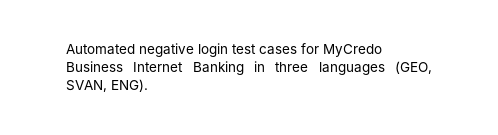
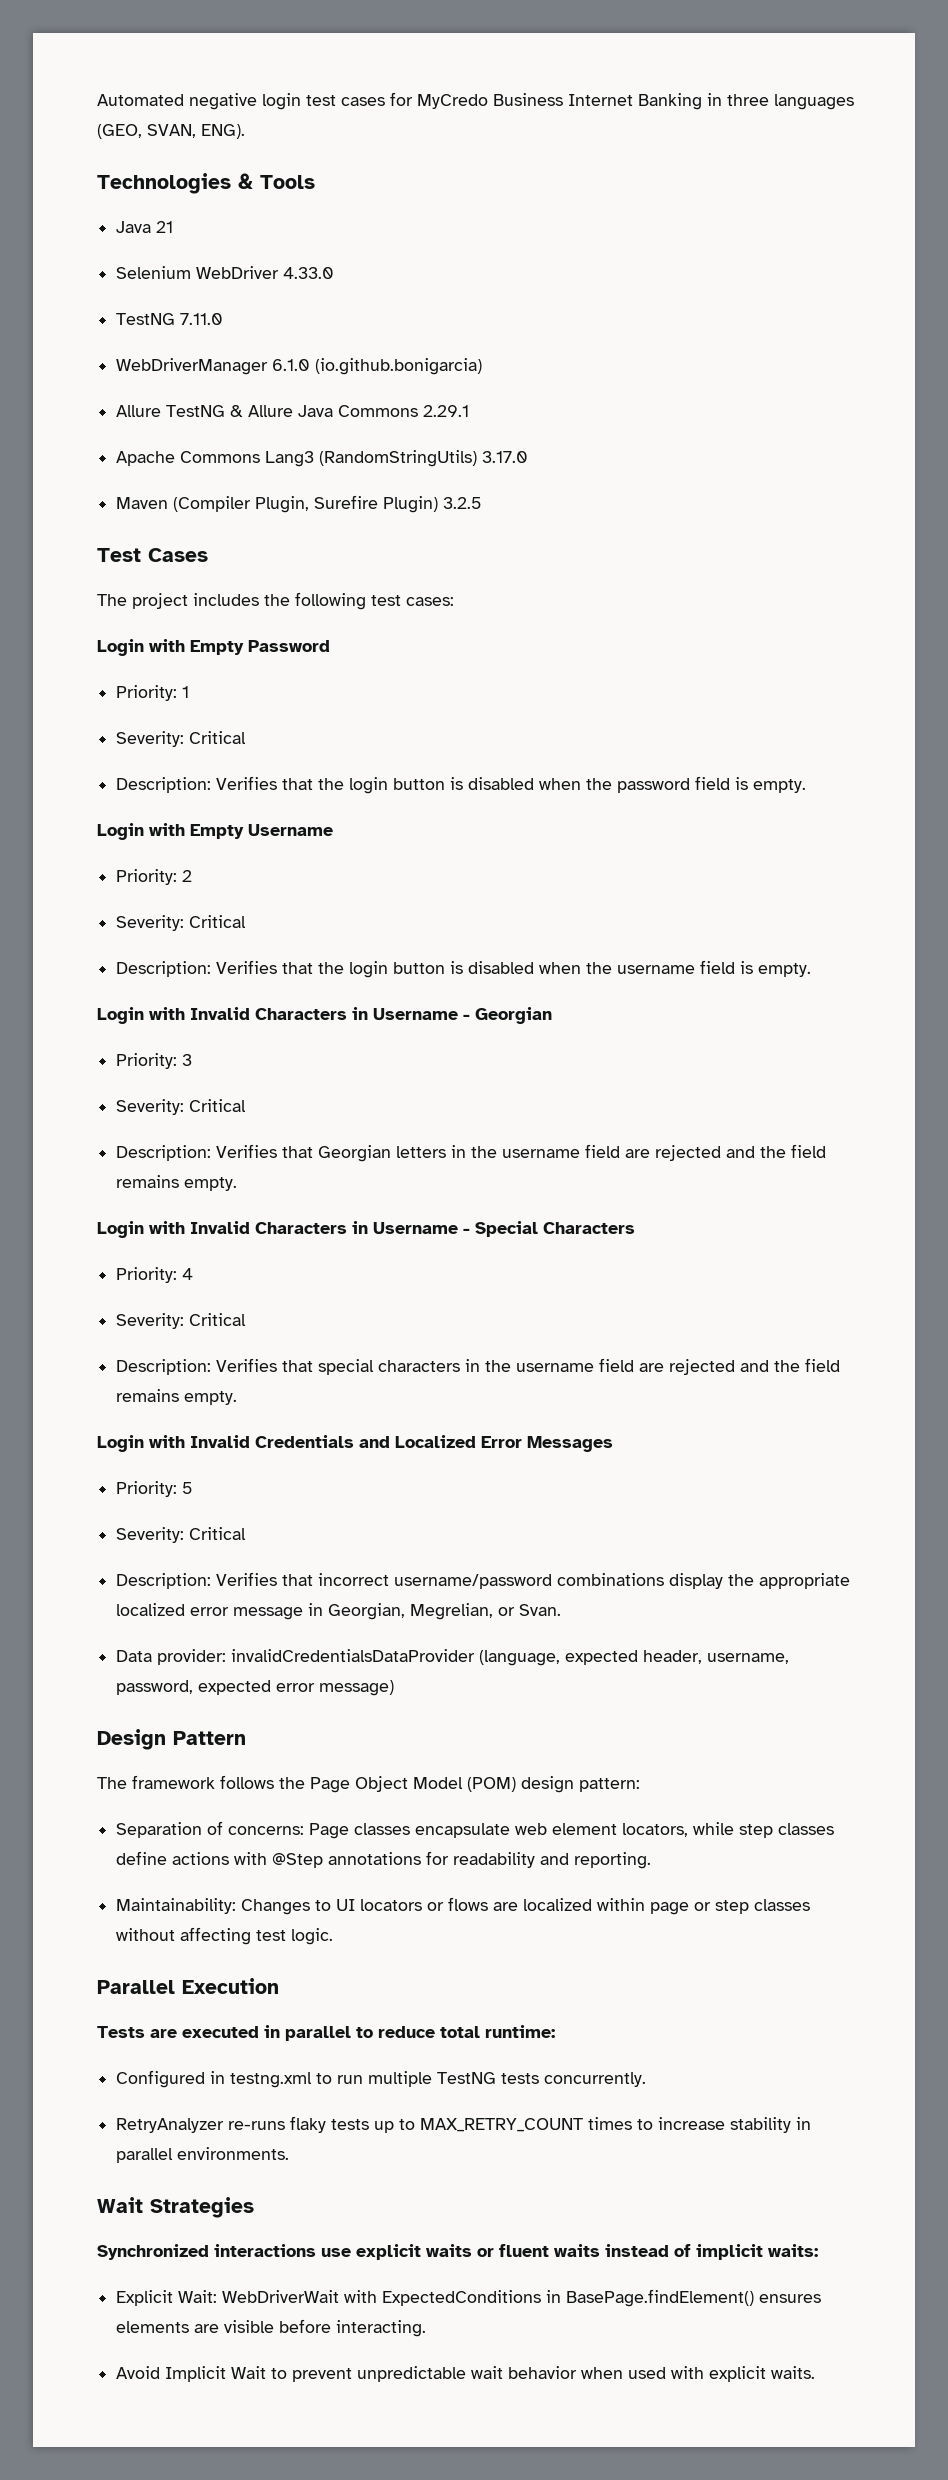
(148, 85) none -> [97,173,315,194] [116,221,174,233] [116,266,335,279] [116,313,224,325] [116,358,483,375] [116,405,470,417] [116,450,529,467] [116,495,483,513] [97,548,208,562] [97,592,454,610] [97,639,330,656] [116,685,190,701] [116,731,247,747] [116,776,807,794] [97,823,333,840] [116,869,193,885] [116,915,247,931] [116,960,812,978] [97,1007,552,1024] [116,1053,193,1069] [116,1099,247,1115] [116,1144,827,1162] [116,1175,238,1191] [97,1221,635,1238] [116,1267,194,1283] [116,1313,247,1329] [116,1358,841,1375] [116,1389,238,1405] [97,1435,613,1452] [116,1481,194,1497] [116,1527,247,1543] [116,1572,851,1589] [116,1603,562,1620] [116,1649,790,1666] [116,1680,395,1696] [97,1729,246,1750] [97,1775,640,1793] [116,1821,835,1839] [116,1851,652,1869] [116,1897,811,1915] [116,1927,334,1945] [97,1978,279,1994] [97,2025,555,2041] [116,2070,647,2088] [116,2116,812,2133] [116,2147,290,2163] [97,2197,254,2218] [97,2244,818,2260] [116,2289,822,2307] [116,2319,427,2337] [116,2366,816,2382] // Technologies & Tools // Java 21 // Selenium WebDriver 4.33.0 // TestNG 7.11.0 // WebDriverManager 6.1.0 (io.github.bonigarcia) // Allure TestNG & Allure Java Commons 2.29.1 // Apache Commons Lang3 (RandomStringUtils) 3.17.0 // Maven (Compiler Plugin, Surefire Plugin) 3.2.5 // Test Cases // The project includes the following test cases: // Login with Empty Password // Priority: 1 // Severity: Critical // Description: Verifies that the login button is disabled when the password field is empty. // Login with Empty Username // Priority: 2 // Severity: Critical // Description: Verifies that the login button is disabled when the username field is empty. // Login with Invalid Characters in Username - Georgian // Priority: 3 // Severity: Critical // Description: Verifies that Georgian letters in the username field are rejected and the field remains empty. // Login with Invalid Characters in Username - Special Characters // Priority: 4 // Severity: Critical // Description: Verifies that special characters in the username field are rejected and the field remains empty. // Login with Invalid Credentials and Localized Error Messages // Priority: 5 // Severity: Critical // Description: Verifies that incorrect username/password combinations display the appropriate localized error message in Georgian, Megrelian, or Svan. // Data provider: invalidCredentialsDataProvider (language, expected header, username, password, expected error message) // Design Pattern // The framework follows the Page Object Model (POM) design pattern: // Separation of concerns: Page classes encapsulate web element locators, while step classes define actions with @Step annotations for readability and reporting. // Maintainability: Changes to UI locators or flows are localized within page or step classes without affecting test logic. // Parallel Execution // Tests are executed in parallel to reduce total runtime: // Configured in testng.xml to run multiple TestNG tests concurrently. // RetryAnalyzer re-runs flaky tests up to MAX_RETRY_COUNT times to increase stability in parallel environments. // Wait Strategies // Synchronized interactions use explicit waits or fluent waits instead of implicit waits: // Explicit Wait: WebDriverWait with ExpectedConditions in BasePage.findElement() ensures elements are visible before interacting. // Avoid Implicit Wait to prevent unpredictable wait behavior when used with explicit waits.

